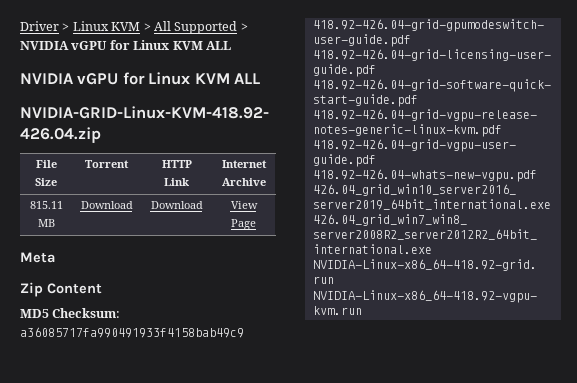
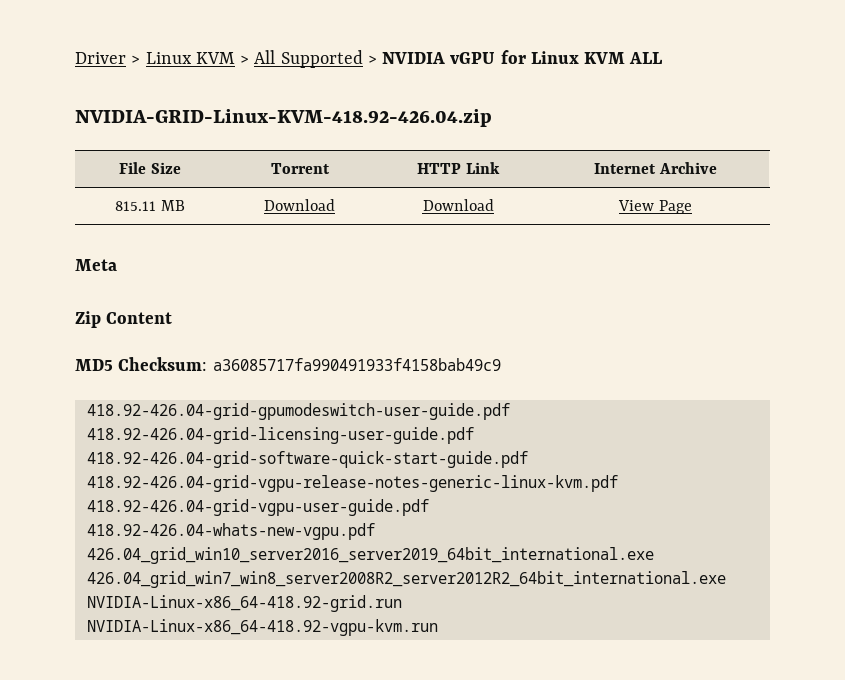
[20,72,261,85] // NVIDIA vGPU for Linux KVM ALL -> (663, 58) none

